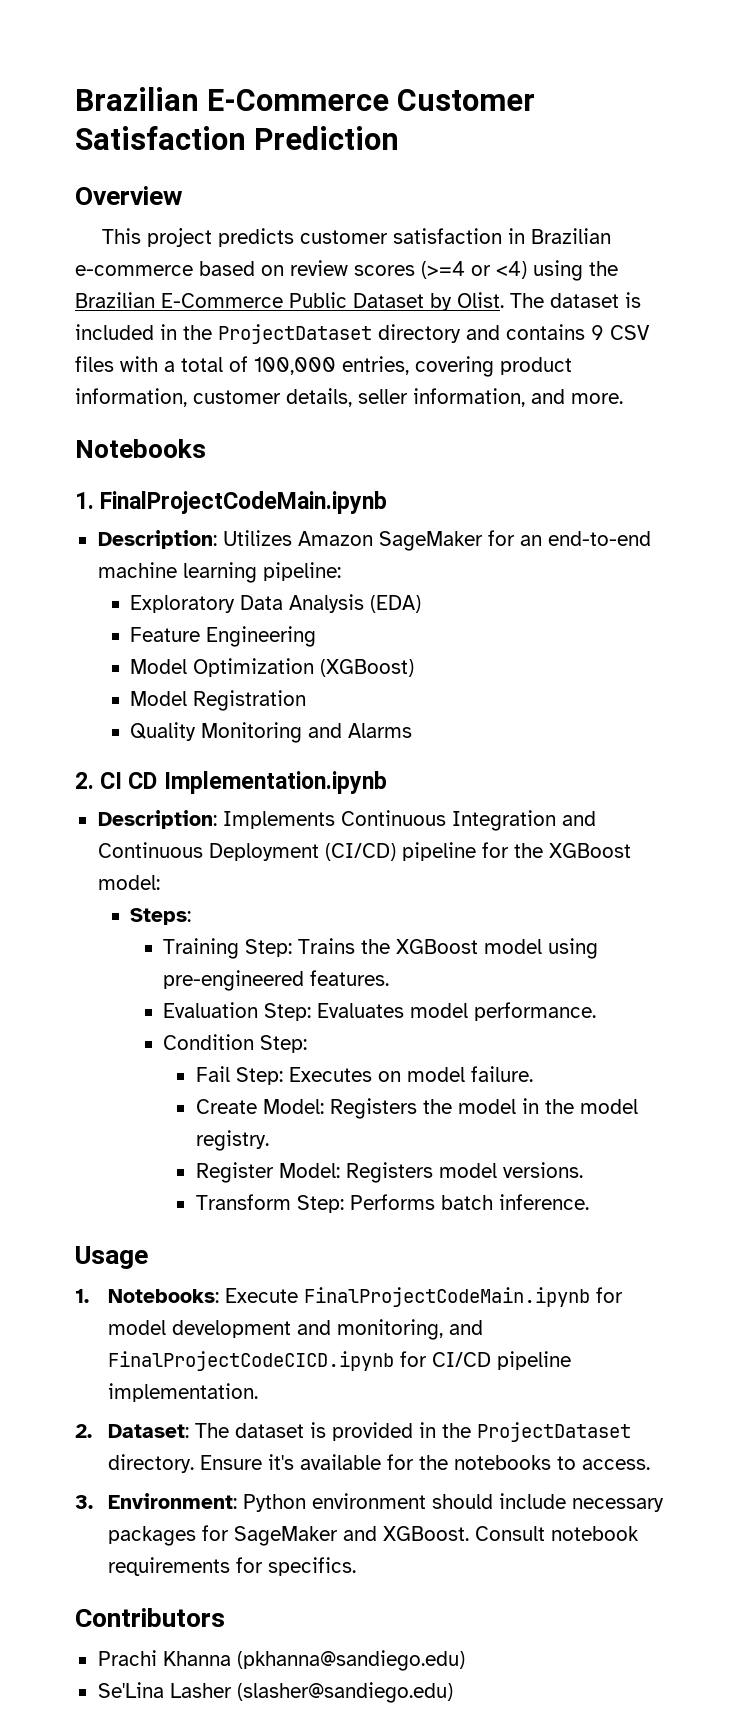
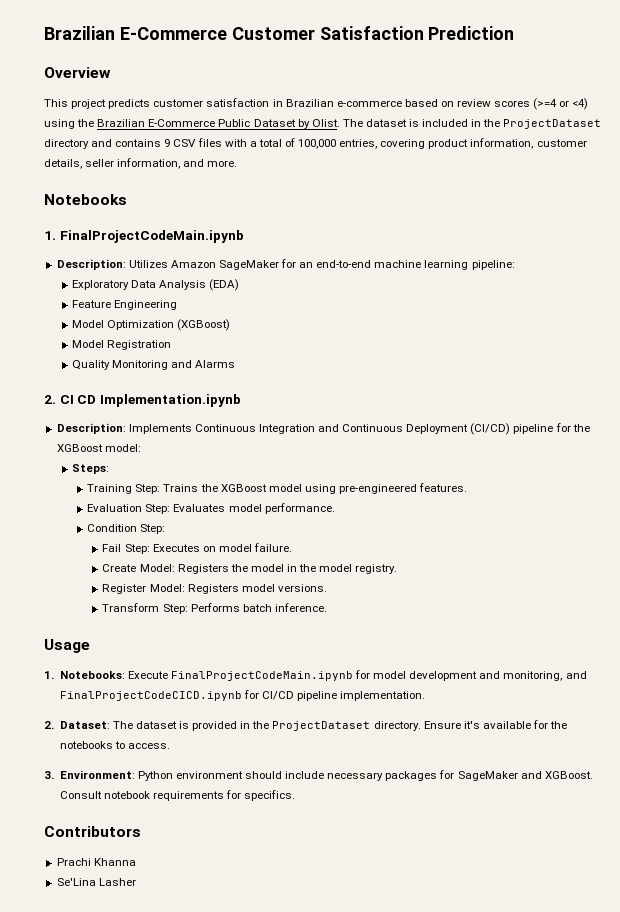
[236,1650,465,1671] (pkhanna@sandiego.edu) -> (136, 862) none
[236,1682,453,1703] (slasher@sandiego.edu) -> (136, 882) none

